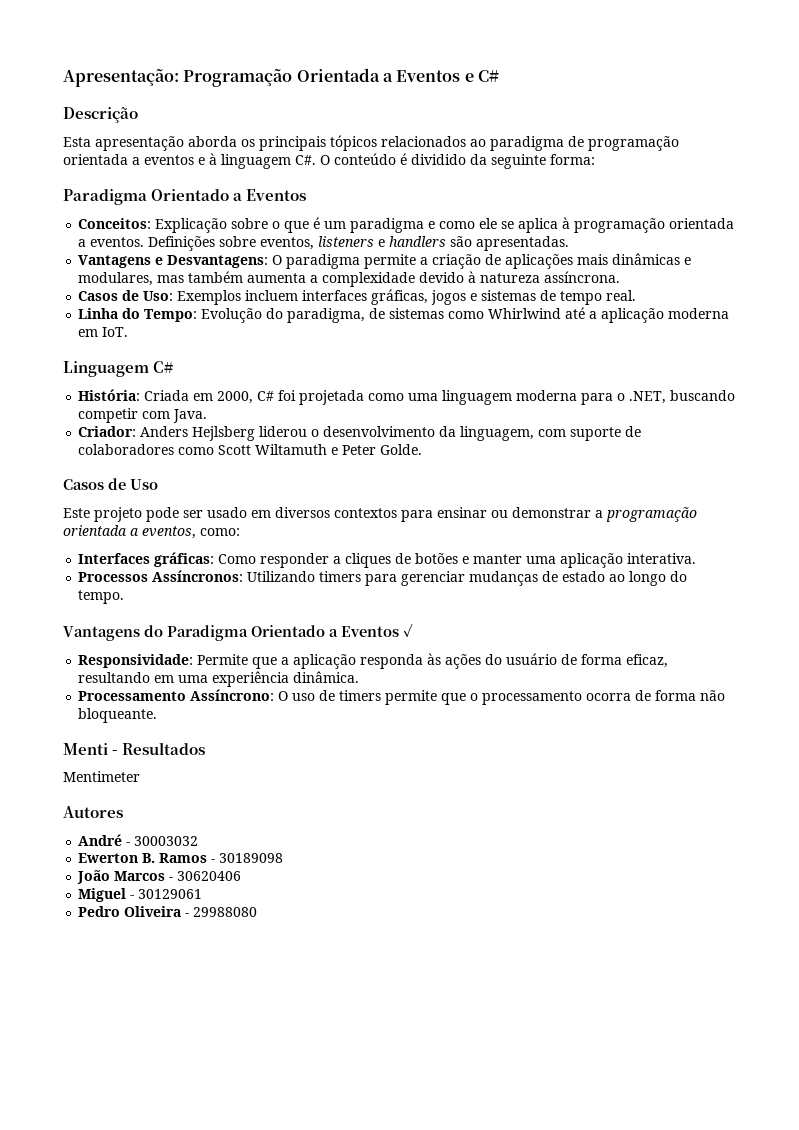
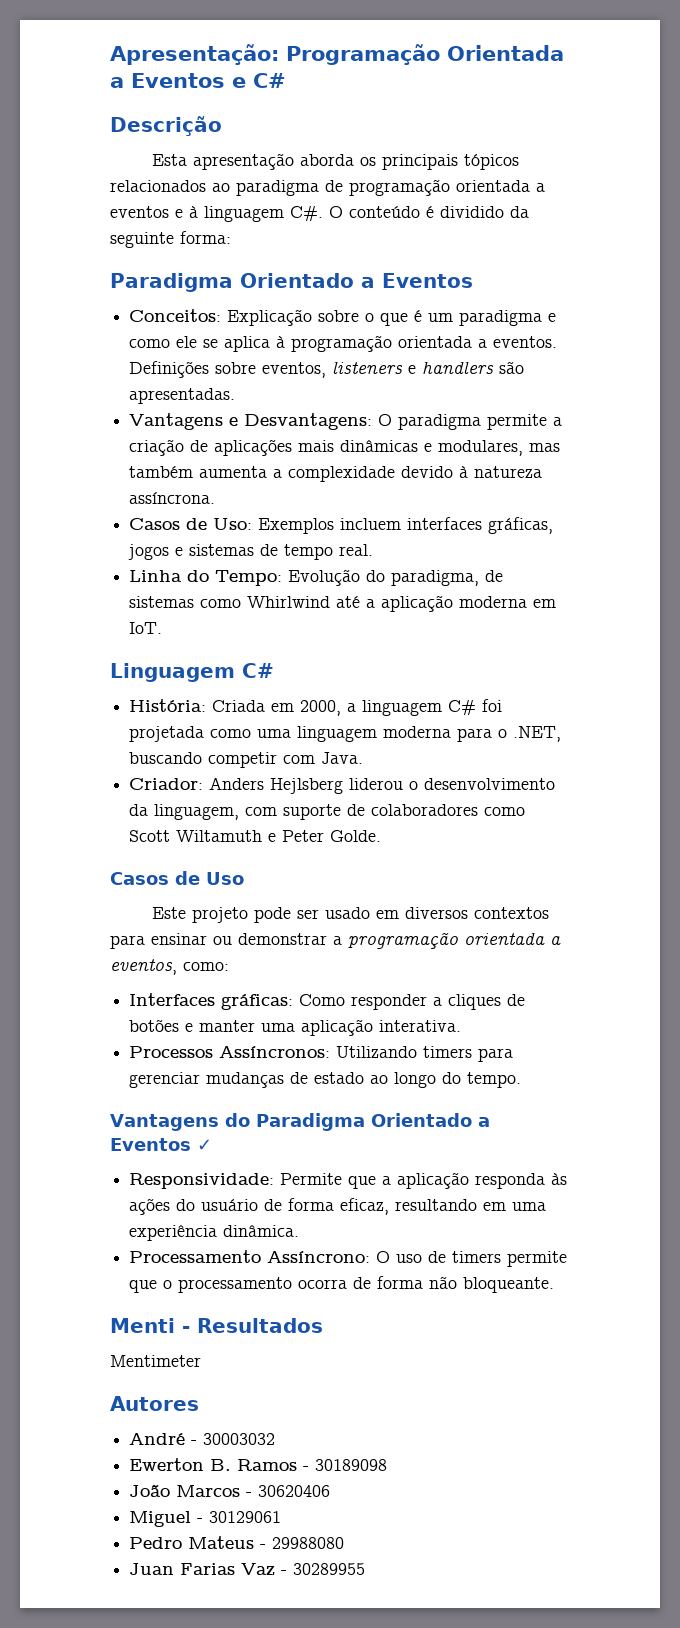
(254, 397) none -> [347,700,443,716] a linguagem
[124,906,182,917] Oliveira -> [188,1536,255,1549] Mateus
(258, 912) none -> [129,1563,366,1577] // Juan Farias Vaz - 30289955

